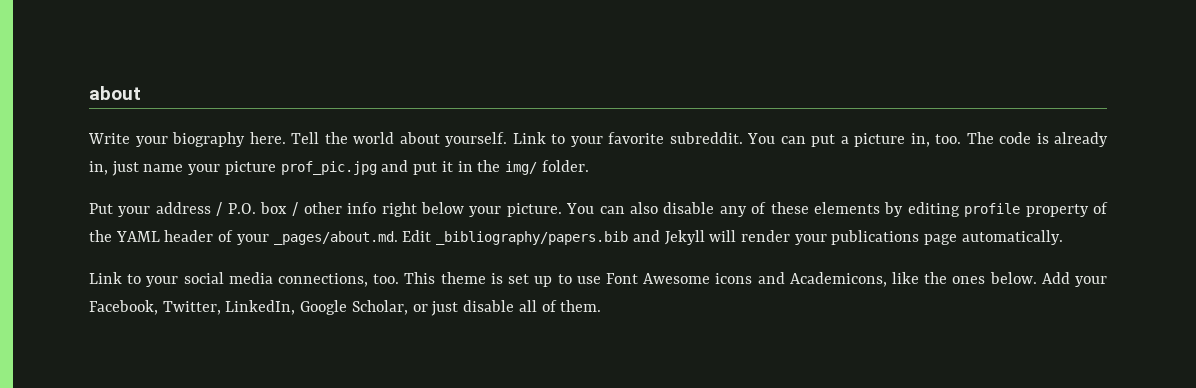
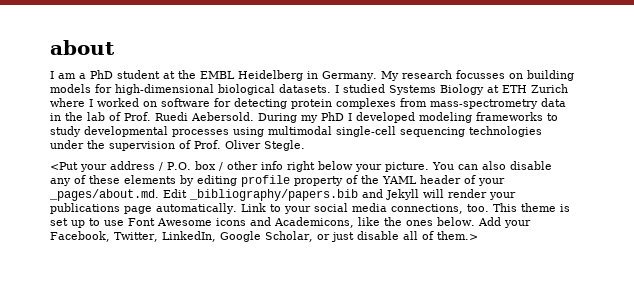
[88,132,1108,147] [89,160,589,176] [89,203,113,214] Write your biography here. Tell the world about yourself. Link to your favorite subreddit. You can put a picture in, too. The code is already in, just name your picture prof_pic.jpg and put it in the img/ folder. // Put -> [50,70,574,81] [50,84,568,95] [50,98,566,109] [50,112,558,123] [50,126,542,137] [50,140,305,151] [50,162,78,170] I am a PhD student at the EMBL Heidelberg in Germany. My research focusses on building models for high-dimensional biological datasets. I studied Systems Biology at ETH Zurich where I worked on software for detecting protein complexes from mass-spectrometry data in the lab of Prof. Ruedi Aebersold. During my PhD I developed modeling frameworks to study developmental processes using multimodal single-cell sequencing technologies under the supervision of Prof. Oliver Stegle. // <Put
(1063, 237) // -> (237, 208) none
[560,300,602,312] them. -> [436,231,478,240] them.>

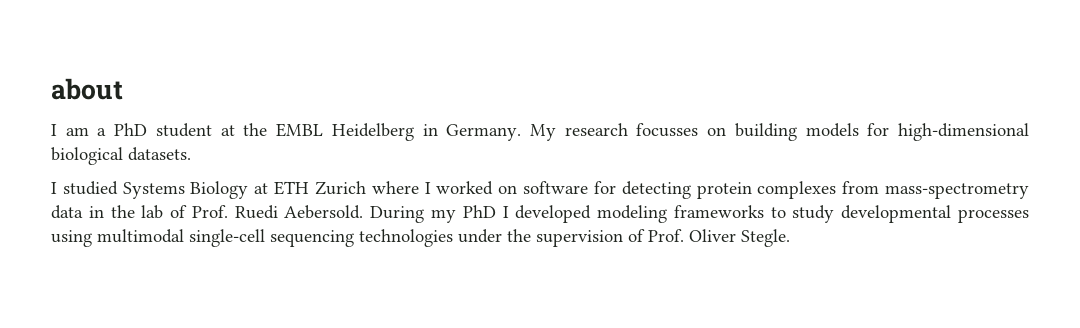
(331, 88) none -> (191, 154) //
[50,161,552,172] [50,175,505,187] [49,189,516,201] [50,203,570,214] [50,217,531,228] [50,231,478,242] // <Put your address / P.O. box / other info right below your picture. You can also disable any of these elements by editing profile property of the YAML header of your _pages/about.md. Edit _bibliography/papers.bib and Jekyll will render your publications page automatically. Link to your social media connections, too. This theme is set up to use Font Awesome icons and Academicons, like the ones below. Add your Facebook, Twitter, LinkedIn, Google Scholar, or just disable all of them.> -> (790, 238) none

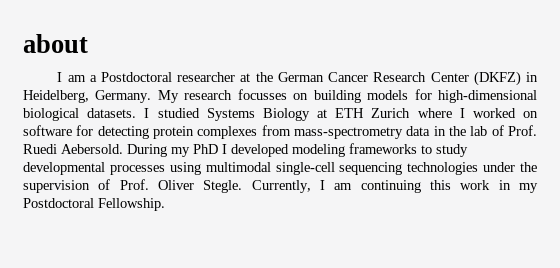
[114,123,438,141] PhD student at the EMBL Heidelberg in -> [100,71,539,86] [23,90,89,103] Postdoctoral researcher at the German Cancer Research Center (DKFZ) in Heidelberg,
(191, 154) // -> (137, 113) none
(790, 238) none -> [251,180,538,193] [23,198,165,211] Currently, I am continuing this work in my Postdoctoral Fellowship.

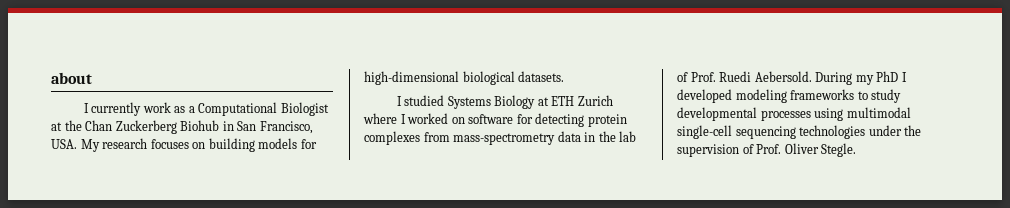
[67,71,539,86] [23,90,152,103] am a Postdoctoral researcher at the German Cancer Research Center (DKFZ) in Heidelberg, Germany. -> [91,102,329,116] [51,120,313,134] [51,139,77,149] currently work as a Computational Biologist at the Chan Zuckerberg Biohub in San Francisco, USA.
[237,89,287,100] focusses -> [150,139,189,149] focuses
(137, 113) none -> (565, 76) //
[251,180,538,193] [23,198,165,211] Currently, I am continuing this work in my Postdoctoral Fellowship. -> (857, 150) none

